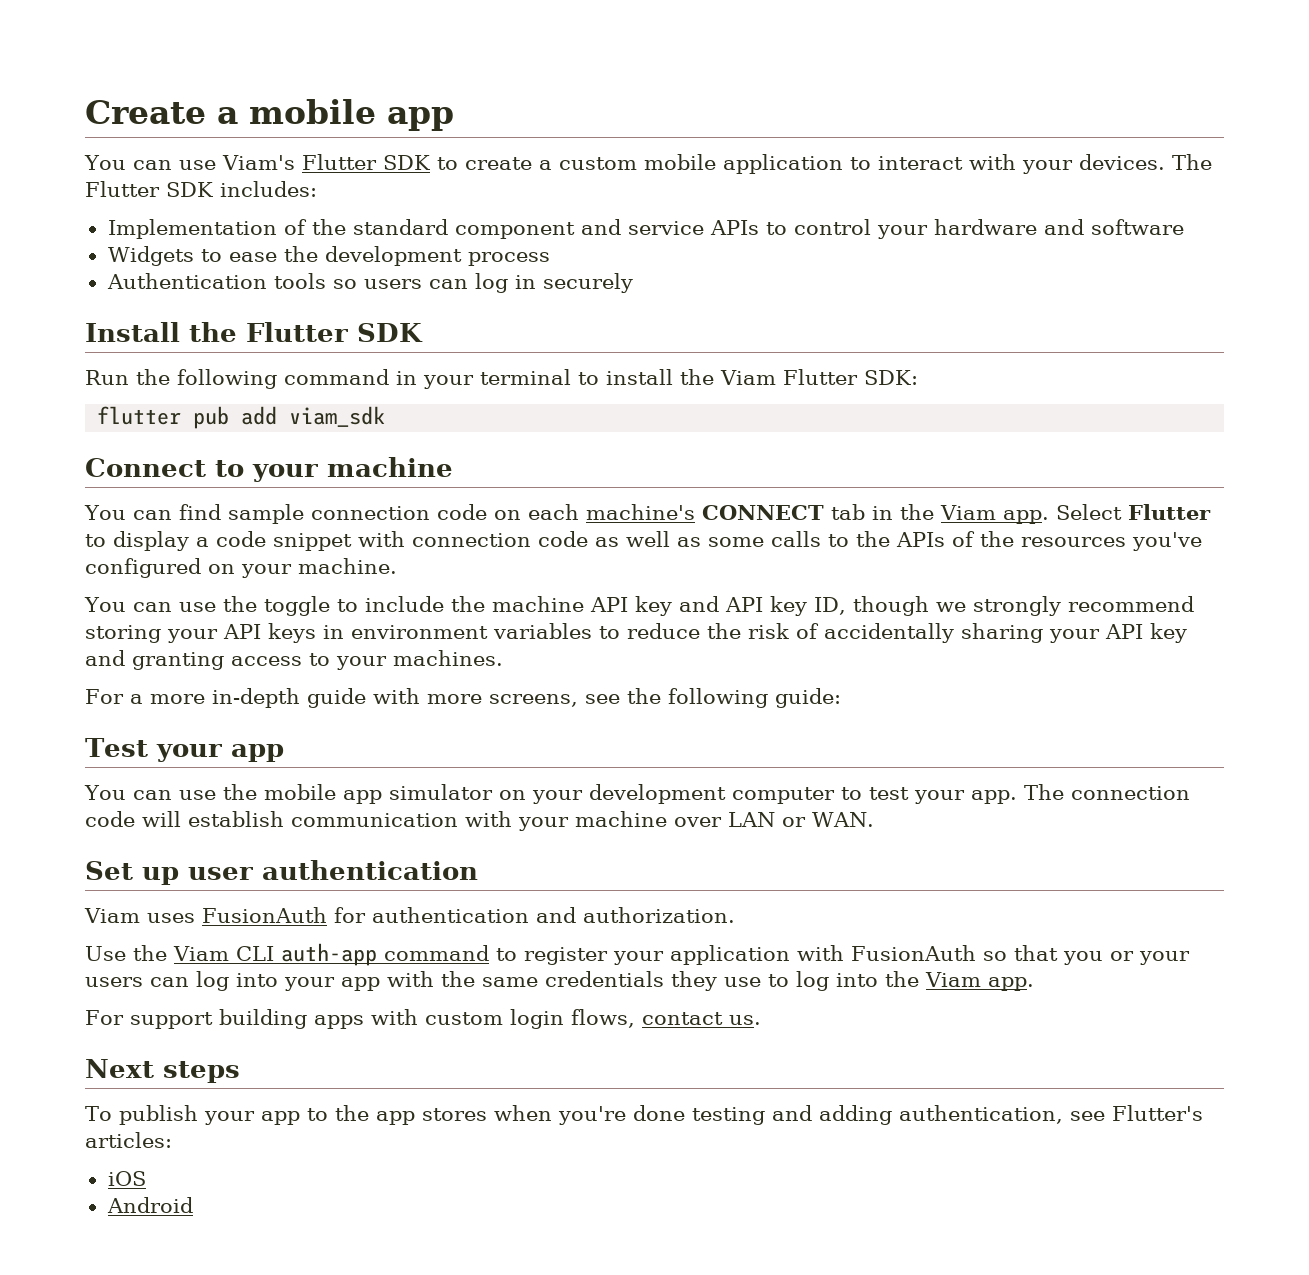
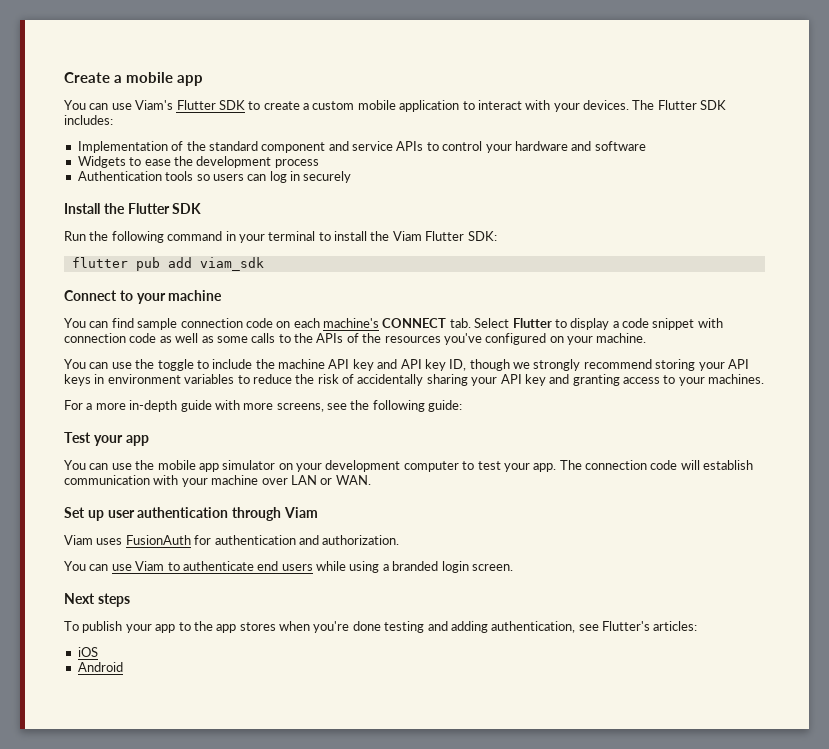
[830,504,1049,524] tab in the Viam app. -> [449,318,471,328] tab.
(478, 870) none -> [232,507,318,521] through Viam
[85,943,1190,966] [85,971,1034,991] [85,1009,761,1029] Use the Viam CLI auth-app command to register your application with FusionAuth so that you or your users can log into your app with the same credentials they use to log into the Viam app. // For support building apps with custom login flows, contact us. -> [64,561,513,573] You can use Viam to authenticate end users while using a branded login screen.

